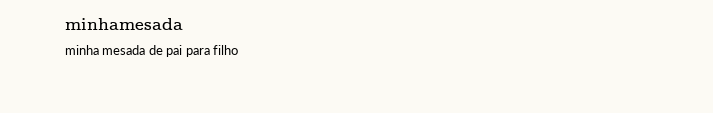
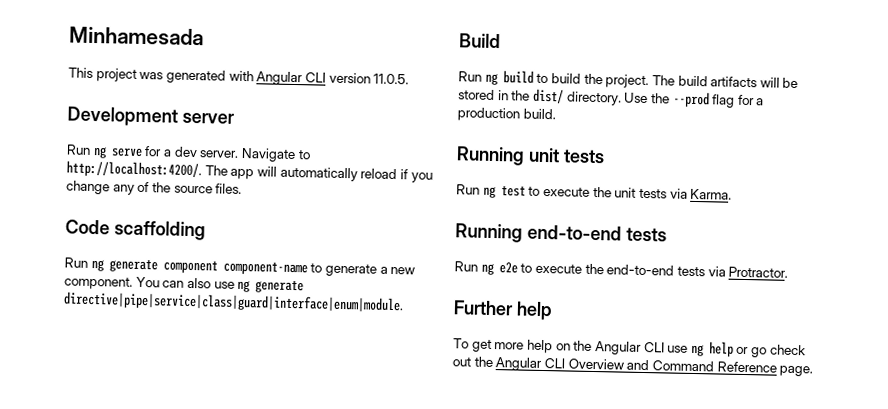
[65,18,183,30] [65,45,238,57] minhamesada // minha mesada de pai para filho -> [69,26,204,46] [68,67,410,86] [67,106,235,127] [66,144,311,163] [66,160,433,183] [66,180,243,195] [65,219,206,241] [64,257,416,277] [64,276,305,294] [63,291,404,314] [459,33,501,49] [458,70,799,89] [458,88,765,108] [457,107,556,122] [456,146,605,166] [456,184,733,200] [455,223,667,243] [454,261,789,278] [453,300,553,321] [453,338,806,358] [452,356,814,377] Minhamesada // This project was generated with Angular CLI version 11.0.5. // Development server // Run ng serve for a dev server. Navigate to http://localhost:4200/. The app will automatically reload if you change any of the source files. // Code scaffolding // Run ng generate component component-name to generate a new component. You can also use ng generate directive|pipe|service|class|guard|interface|enum|module. // Build // Run ng build to build the project. The build artifacts will be stored in the dist/ directory. Use the --prod flag for a production build. // Running unit tests // Run ng test to execute the unit tests via Karma. // Running end-to-end tests // Run ng e2e to execute the end-to-end tests via Protractor. // Further help // To get more help on the Angular CLI use ng help or go check out the Angular CLI Overview and Command Reference page.

